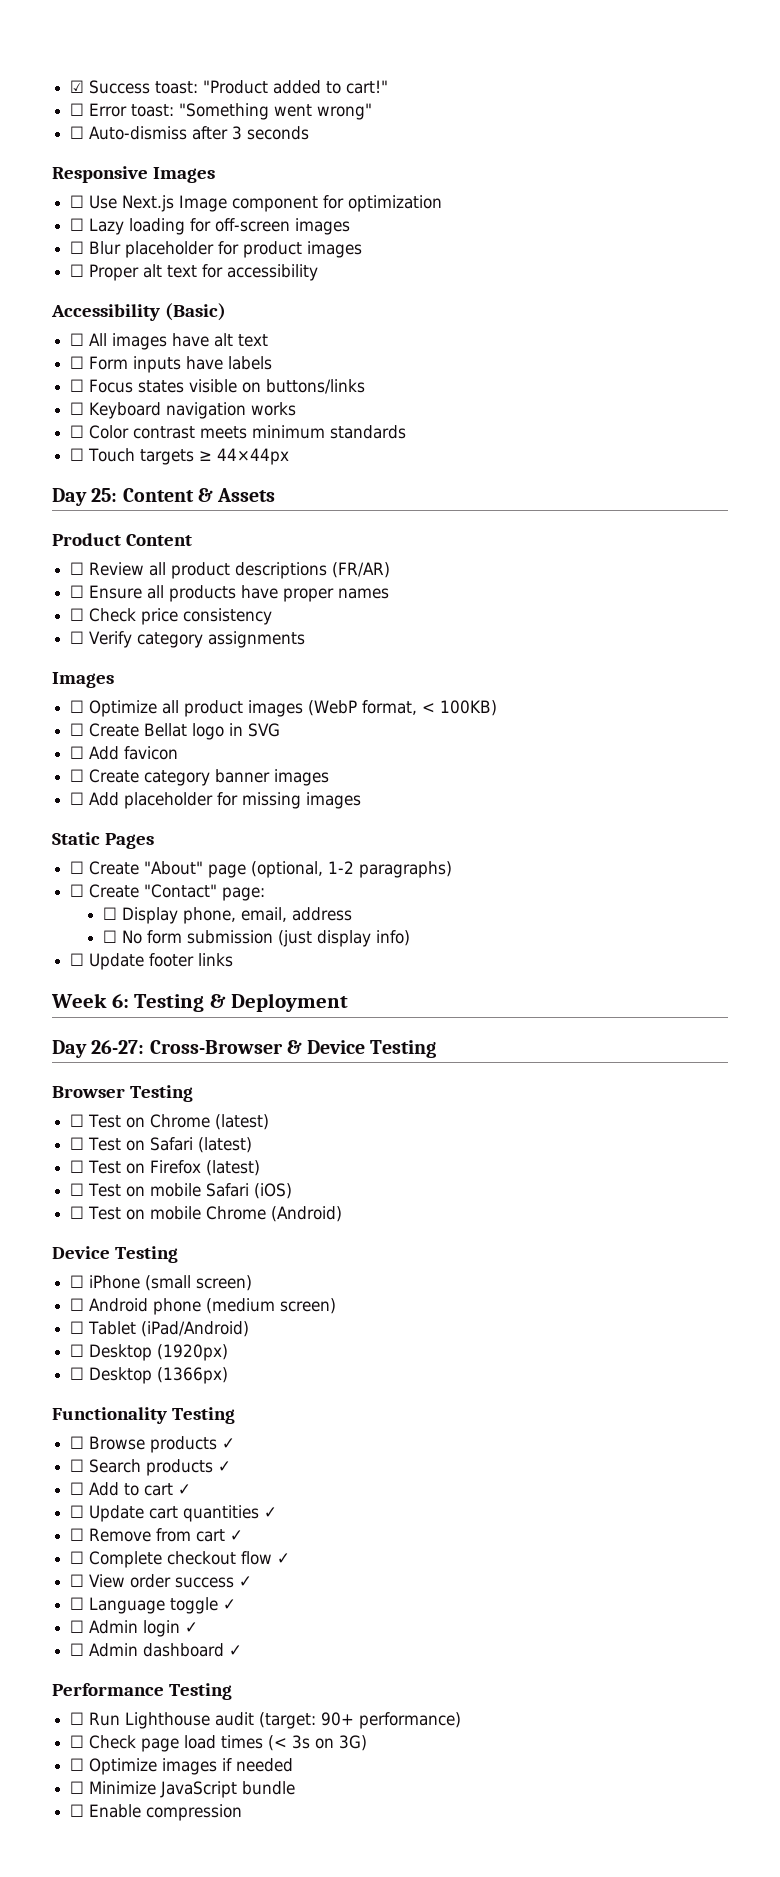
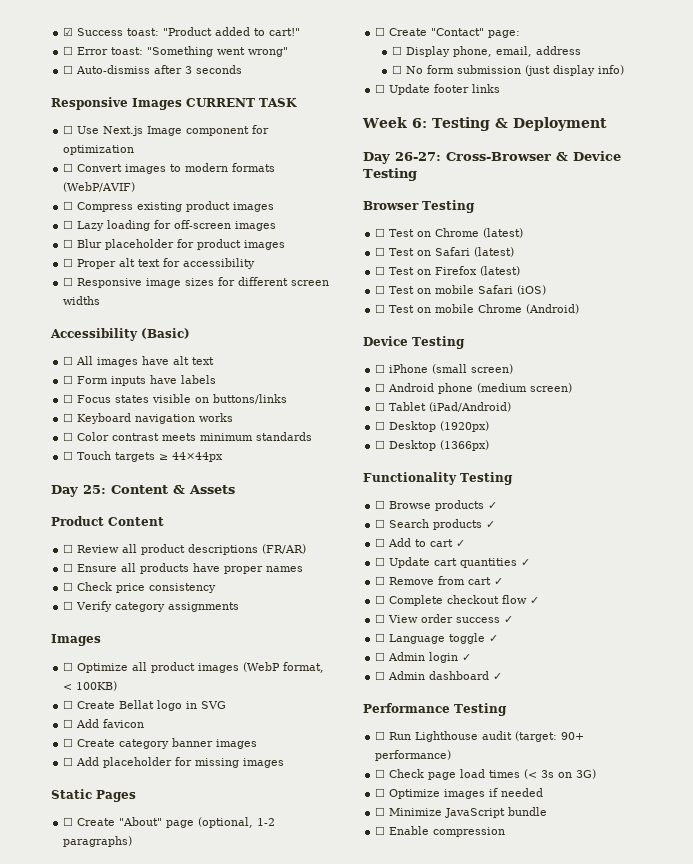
(215, 175) none -> [186,98,297,107] CURRENT TASK
(443, 203) none -> [63,163,276,174] [63,182,136,192] [63,201,275,212] // ☐ Convert images to modern formats (WebP/AVIF) // ☐ Compress existing product images
(319, 272) none -> [63,277,330,288] [63,296,101,305] // ☐ Responsive image sizes for different screen widths

